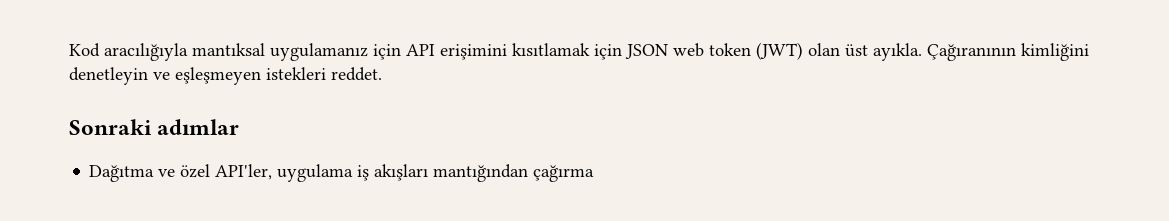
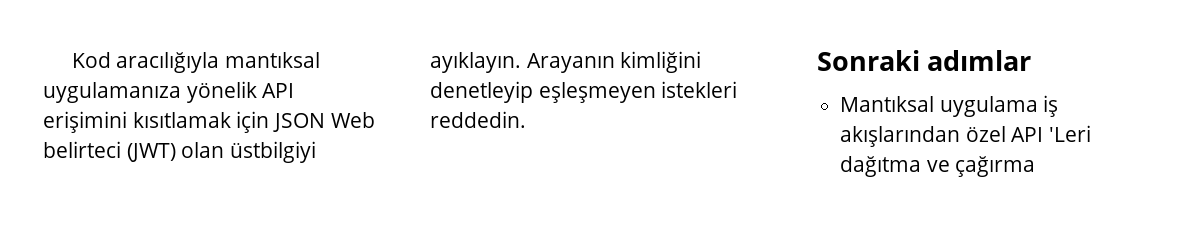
[270,43,401,61] uygulamanız için -> [43,81,257,103] uygulamanıza yönelik
[673,42,1089,61] [69,67,170,85] web token (JWT) olan üst ayıkla. Çağıranının kimliğini denetleyin ve -> [330,112,375,128] [43,141,317,163] [430,51,702,73] [430,81,533,103] Web belirteci (JWT) olan üstbilgiyi ayıklayın. Arayanın kimliğini denetleyip
[331,67,382,81] reddet. -> [430,111,526,128] reddedin.
[89,164,529,182] Dağıtma ve özel API'ler, uygulama iş akışları mantığından -> [840,95,1059,117] [840,125,1092,147] [840,156,950,177] Mantıksal uygulama iş akışlarından özel API 'Leri dağıtma ve

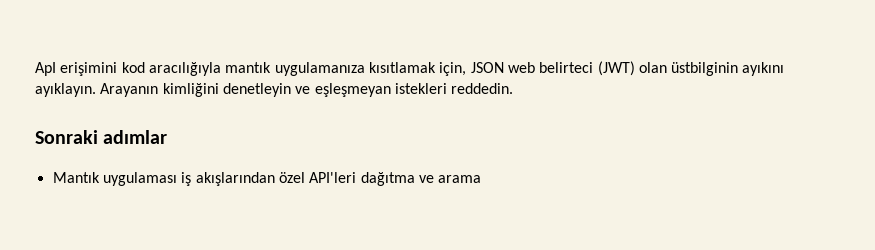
[71,52,320,73] [43,81,295,103] [43,111,375,133] Kod aracılığıyla mantıksal uygulamanıza yönelik API erişimini kısıtlamak için JSON Web -> [35,62,535,76] ApI erişimini kod aracılığıyla mantık uygulamanıza kısıtlamak için, JSON web
[230,141,317,163] üstbilgiyi -> [671,62,785,76] üstbilginin ayıkını
[430,81,656,103] denetleyip eşleşmeyen -> [222,83,391,97] denetleyin ve eşleşmeyan
[840,96,1038,117] Mantıksal uygulama -> [52,172,177,186] Mantık uygulaması
[1011,125,1092,142] API 'Leri -> [309,172,357,183] API'leri
[955,156,1036,177] çağırma -> [438,175,482,183] arama

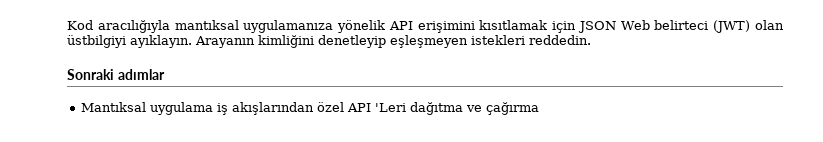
[35,62,535,76] ApI erişimini kod aracılığıyla mantık uygulamanıza kısıtlamak için, JSON web -> [67,20,650,33] Kod aracılığıyla mantıksal uygulamanıza yönelik API erişimini kısıtlamak için JSON Web
[671,62,785,76] üstbilginin ayıkını -> [67,35,126,48] üstbilgiyi
[222,83,391,97] denetleyin ve eşleşmeyan -> [318,35,468,48] denetleyip eşleşmeyen
[52,172,177,186] Mantık uygulaması -> [80,102,213,115] Mantıksal uygulama
[309,172,357,183] API'leri -> [346,103,406,112] API 'Leri
[438,175,482,183] arama -> [485,102,539,115] çağırma

